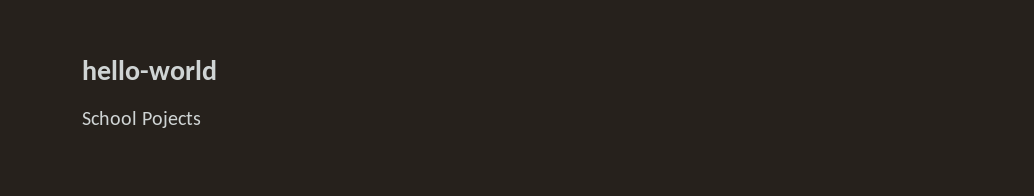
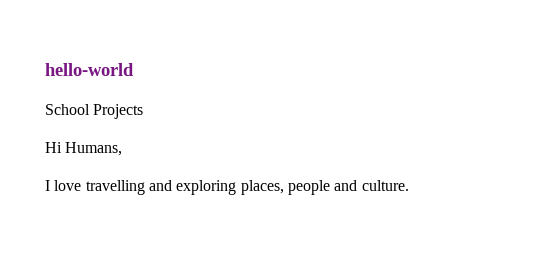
[142,111,202,128] Pojects -> [93,104,144,119] [45,142,123,156] [45,180,409,195] Projects // Hi Humans, // I love travelling and exploring places, people and culture.

